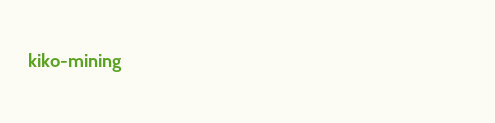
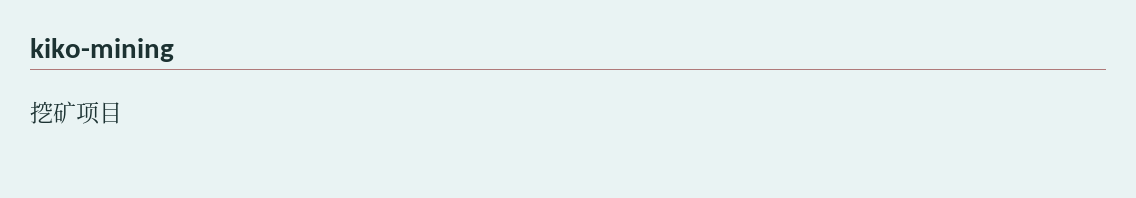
(122, 62) none -> [30,101,122,125] // 挖矿项目

